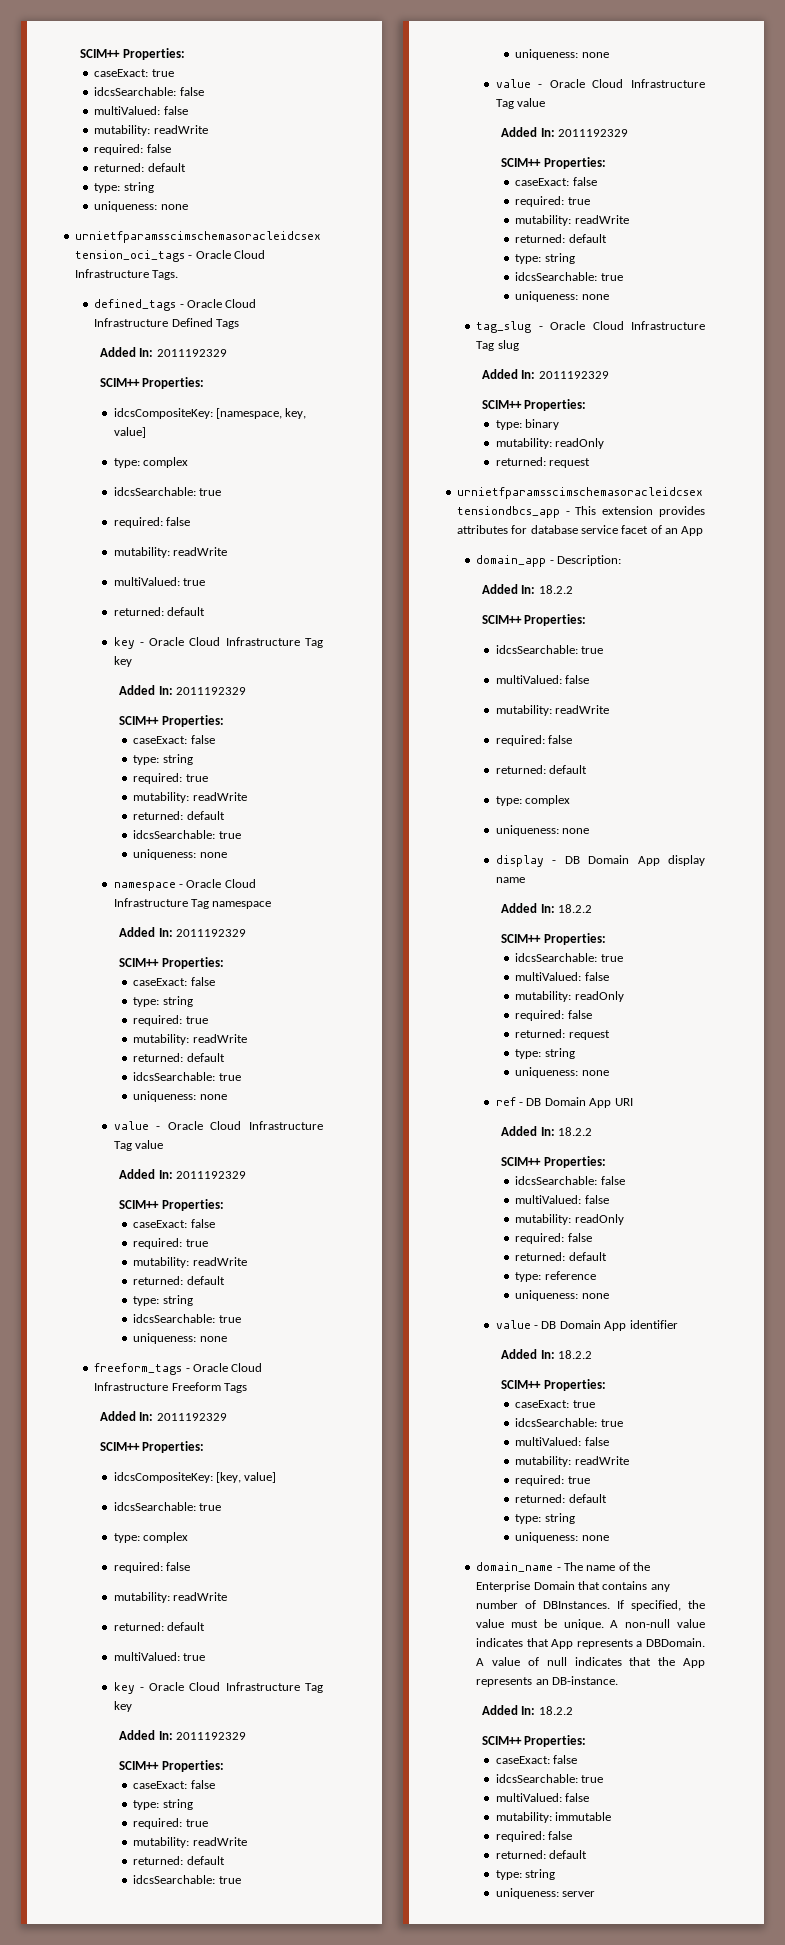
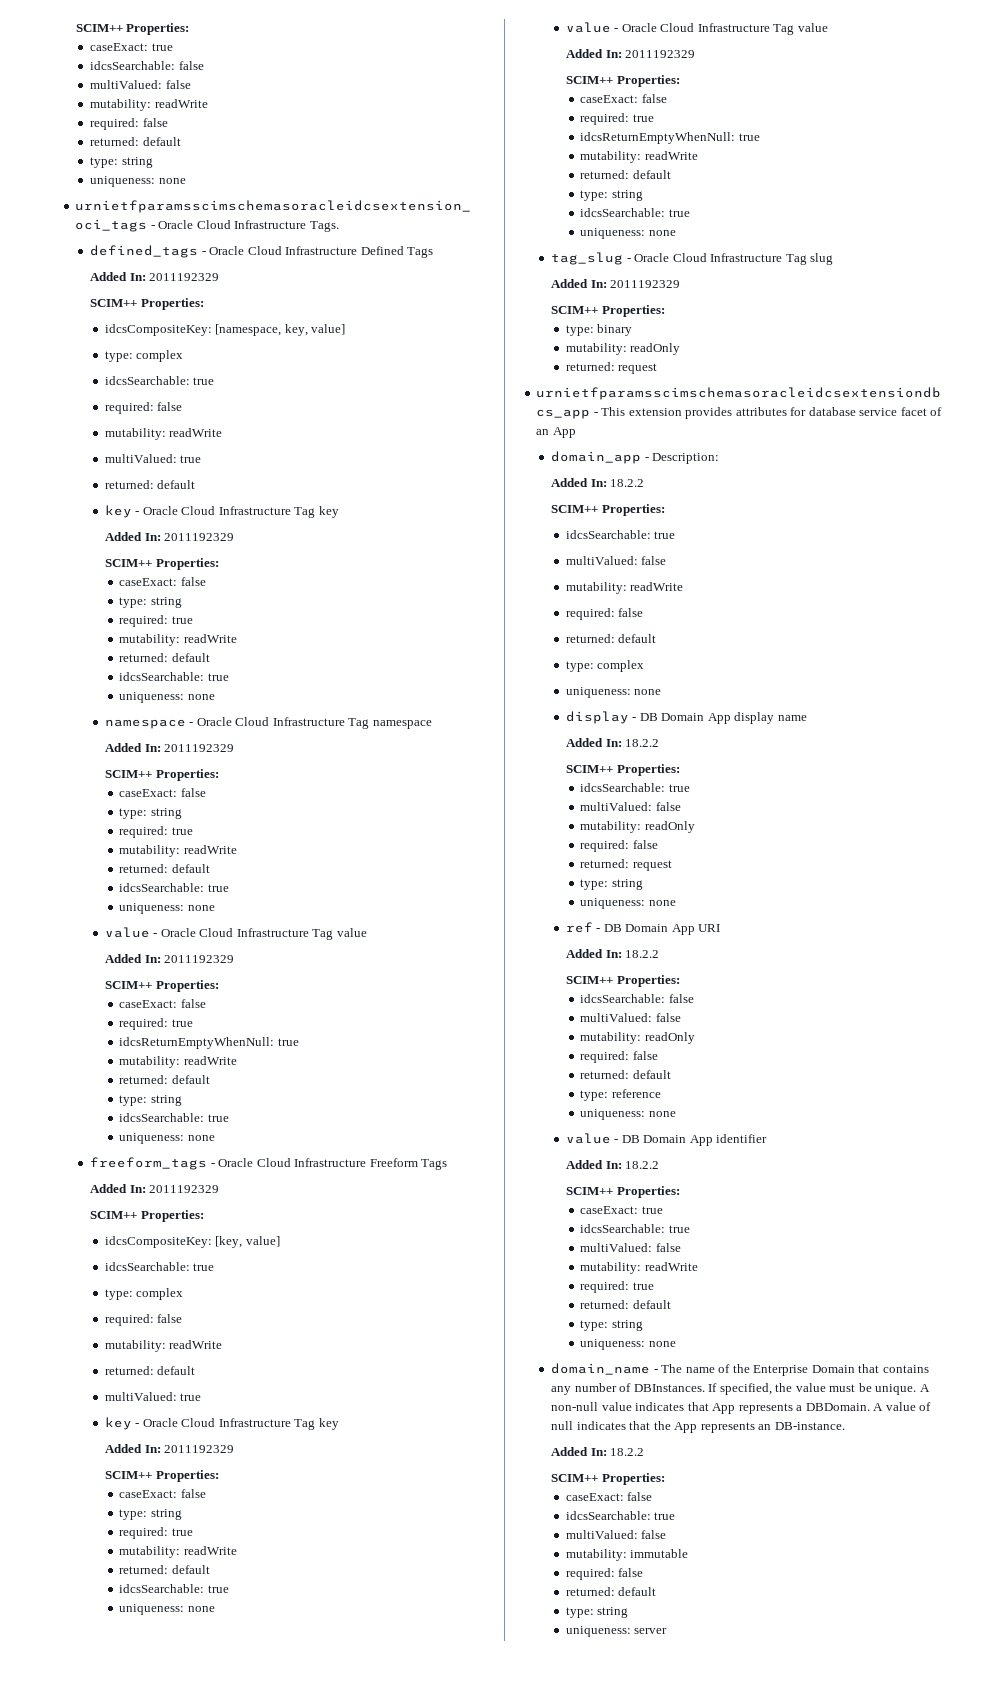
(208, 1243) none -> [119,1037,299,1049] // idcsReturnEmptyWhenNull: true
(590, 201) none -> [580,132,760,144] // idcsReturnEmptyWhenNull: true

